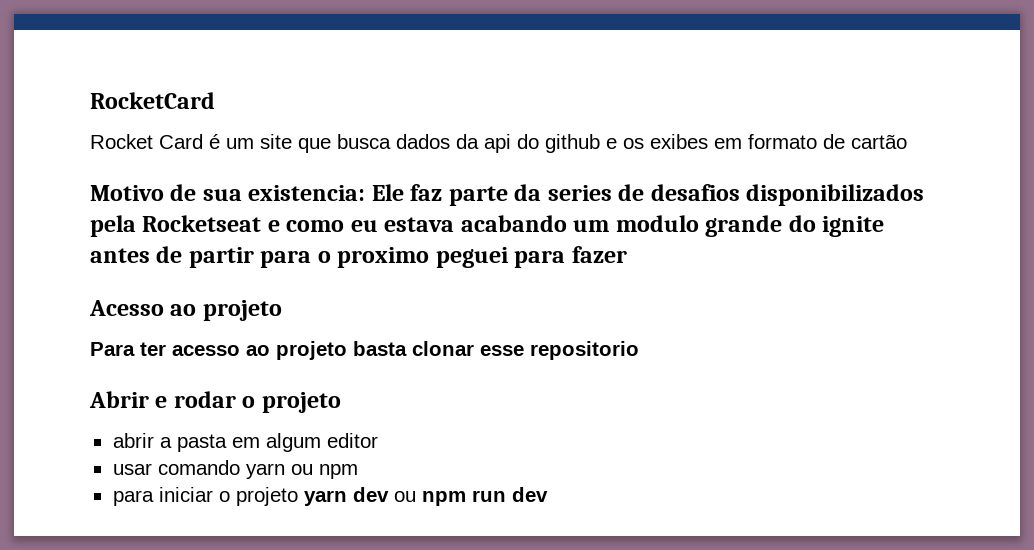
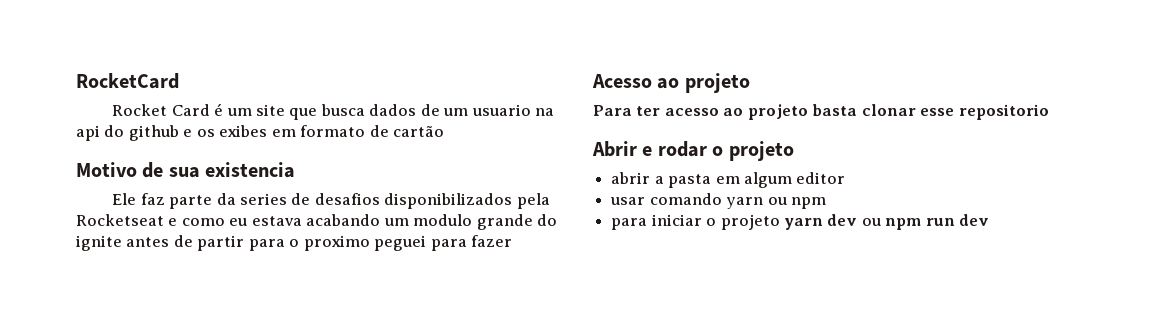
[456,134,479,149] da -> [420,104,555,116] de um usuario na
[248,185,366,201] existencia: -> [205,162,296,178] existencia //

